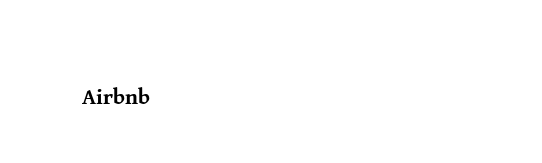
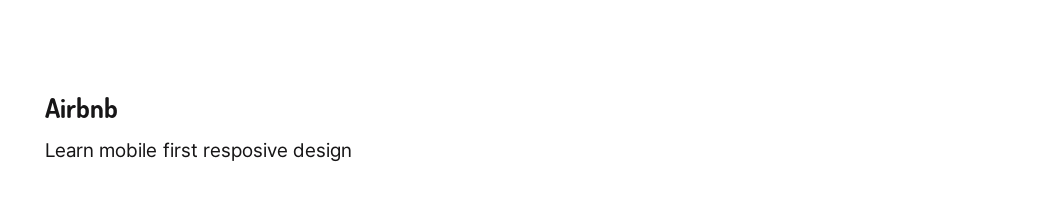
(150, 95) none -> [45,142,353,162] // Learn mobile first resposive design

